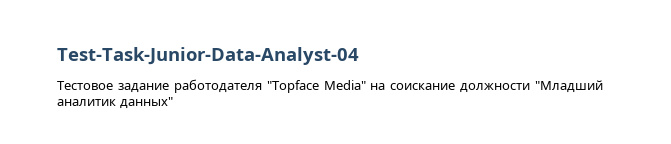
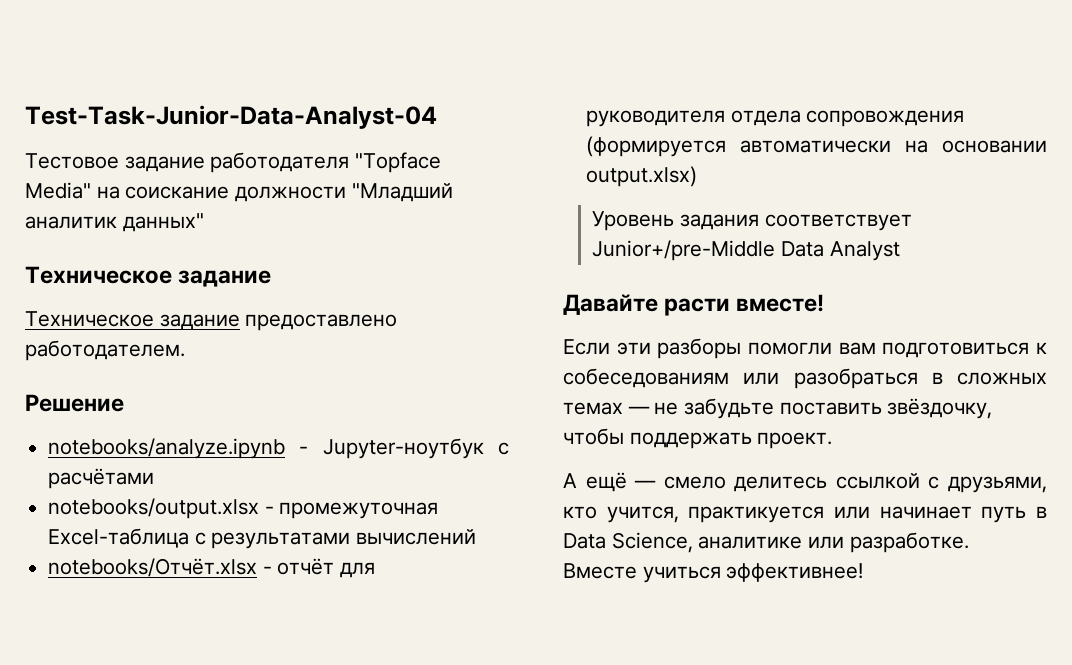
(173, 103) none -> [25,266,272,287] [25,311,398,331] [25,340,185,361] [25,394,124,412] [48,438,510,459] [48,468,155,489] [48,498,439,519] [48,528,477,549] [48,558,376,578] [586,110,965,127] [586,136,1047,157] [586,166,698,187] [592,211,912,231] [592,240,900,261] [563,294,825,316] [563,338,1047,359] [563,368,1047,389] [563,398,993,419] [563,428,833,449] [563,472,1047,493] [563,506,1047,523] [563,532,969,553] [563,563,864,583] // Техническое задание // Техническое задание предоставлено работодателем. // Решение // notebooks/analyze.ipynb - Jupyter-ноутбук с расчётами // notebooks/output.xlsx - промежуточная Excel-таблица с результатами вычислений // notebooks/Отчёт.xlsx - отчёт для руководителя отдела сопровождения (формируется автоматически на основании output.xlsx) // Уровень задания соответствует Junior+/pre-Middle Data Analyst // Давайте расти вместе! // Если эти разборы помогли вам подготовиться к собеседованиям или разобраться в сложных темах — не забудьте поставить звёздочку, чтобы поддержать проект. // А ещё — смело делитесь ссылкой с друзьями, кто учится, практикуется или начинает путь в Data Science, аналитике или разработке. Вместе учиться эффективнее!

